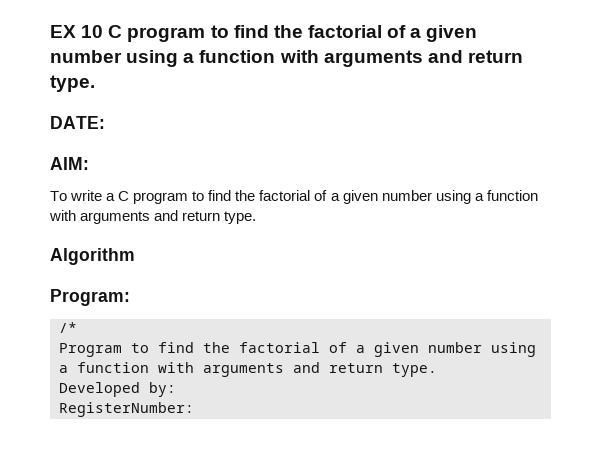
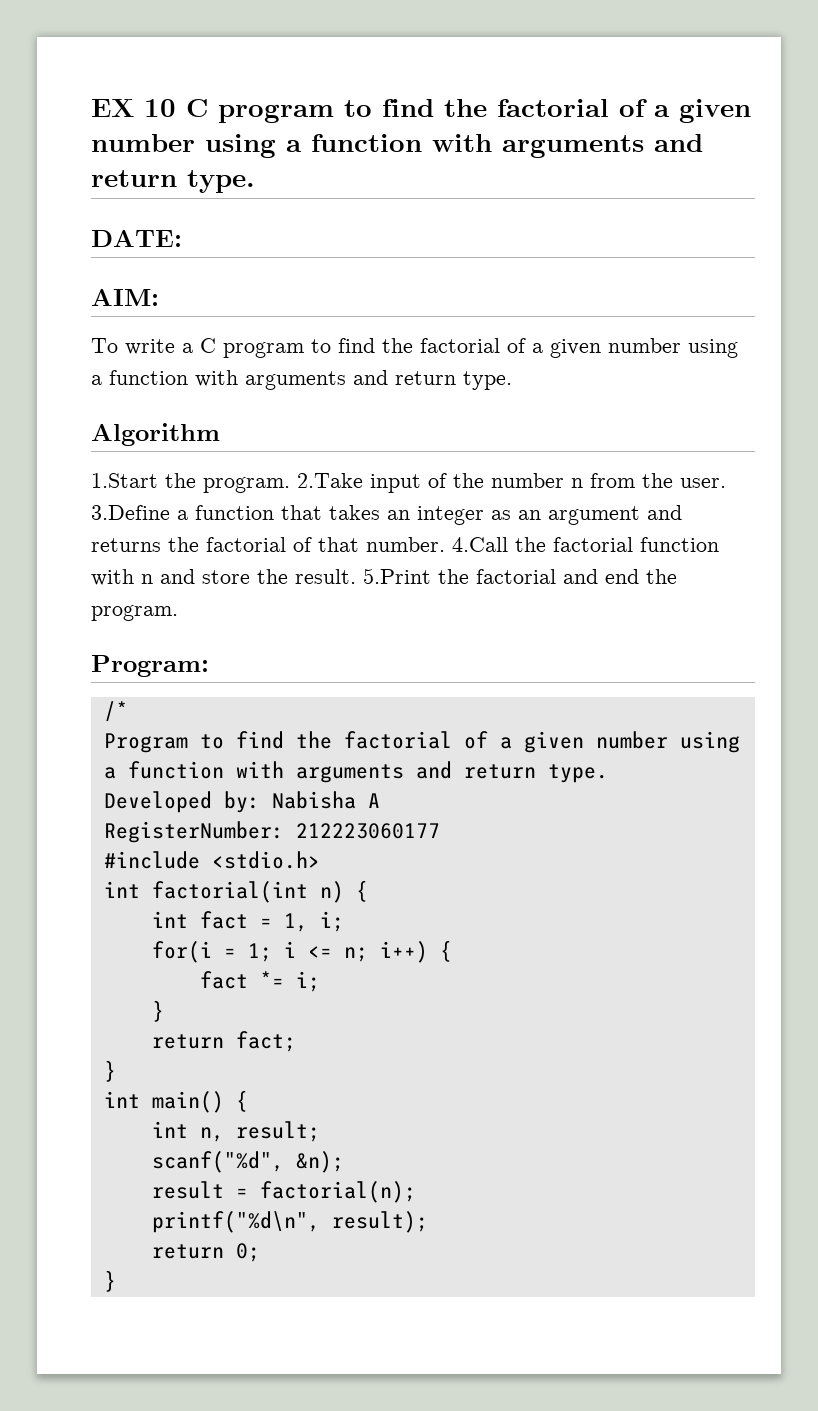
(135, 256) none -> [91,473,726,493] [91,505,682,525] [91,537,719,552] [91,568,677,586] [91,605,178,621] // 1.Start the program. 2.Take input of the number n from the user. 3.Define a function that takes an integer as an argument and returns the factorial of that number. 4.Call the factorial function with n and store the result. 5.Print the factorial and end the program.
(176, 389) none -> [271,791,380,809] Nabisha A
(194, 409) none -> [295,823,440,839] [103,851,320,869] [103,880,368,903] [151,911,344,932] [151,940,452,963] [199,971,320,992] [151,1000,164,1022] [151,1031,296,1052] [103,1060,116,1082] [103,1090,248,1113] [151,1121,320,1142] [151,1151,344,1173] [151,1181,416,1203] [151,1211,428,1233] [151,1243,260,1262] [103,1270,116,1292] 212223060177 // #include <stdio.h> // int factorial(int n) { // int fact = 1, i; // for(i = 1; i <= n; i++) { // fact *= i; // } // return fact; // } // int main() { // int n, result; // scanf("%d", &n); // result = factorial(n); // printf("%d\n", result); // return 0; // }

